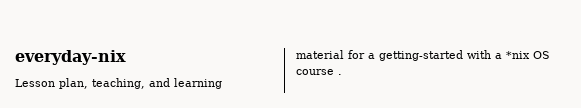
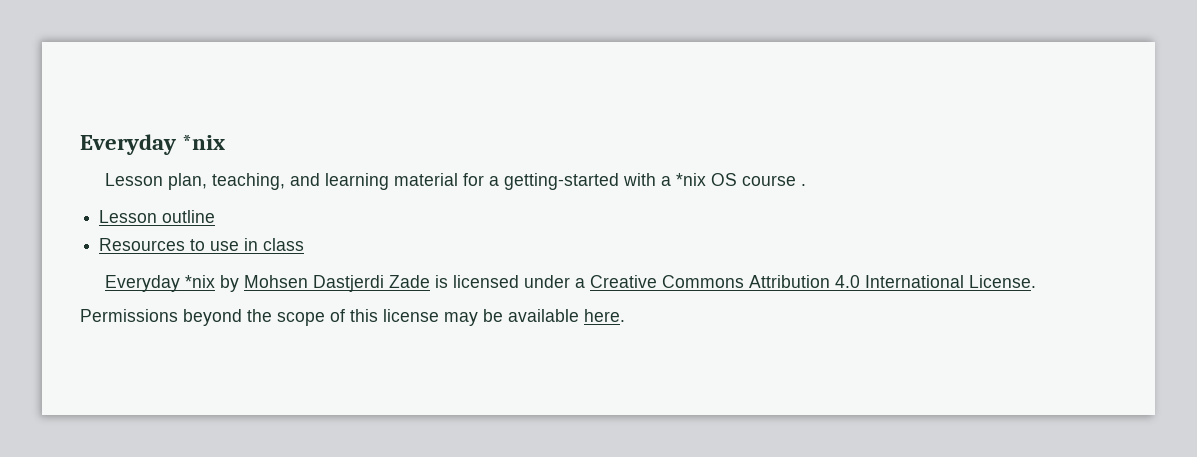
[15,50,126,65] everyday-nix -> [80,134,226,155] Everyday *nix
(342, 74) none -> [99,210,216,223] [99,238,305,251] [104,275,1036,292] [80,309,625,326] // Lesson outline // Resources to use in class // Everyday *nix by Mohsen Dastjerdi Zade is licensed under a Creative Commons Attribution 4.0 International License. // Permissions beyond the scope of this license may be available here.

